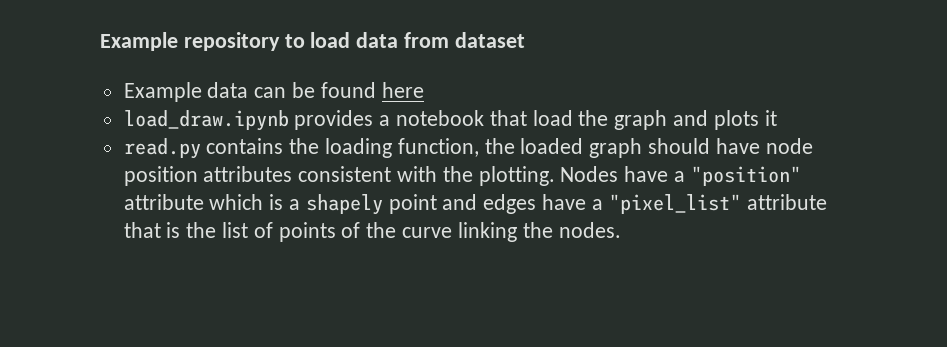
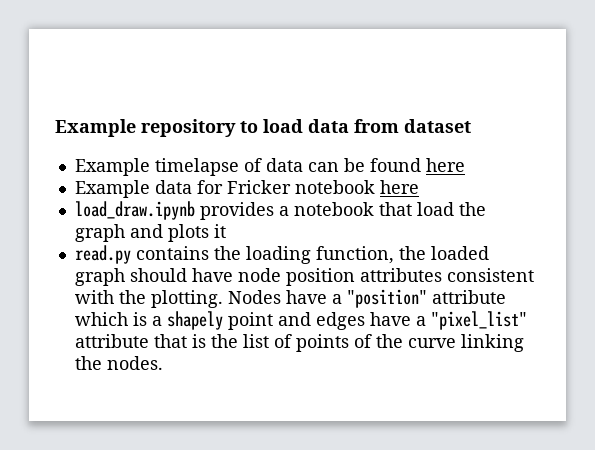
(202, 92) none -> [154,158,262,176] timelapse of
(424, 90) none -> [74,180,419,198] // Example data for Fricker notebook here

